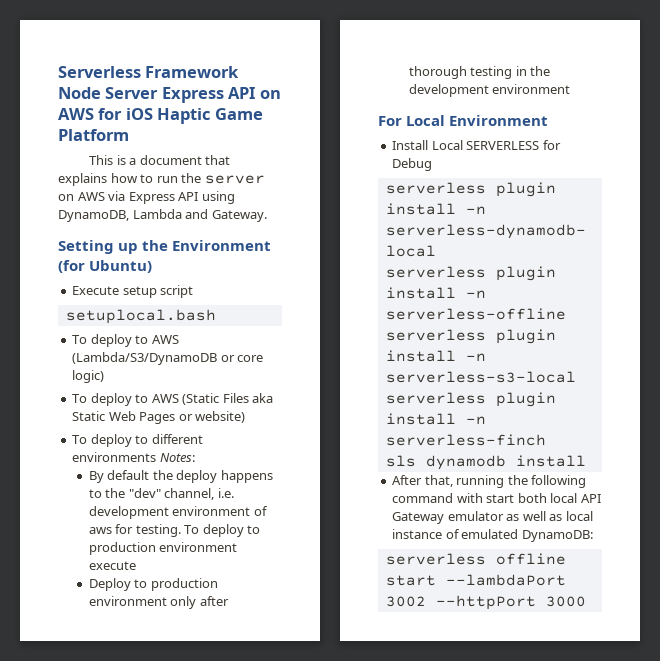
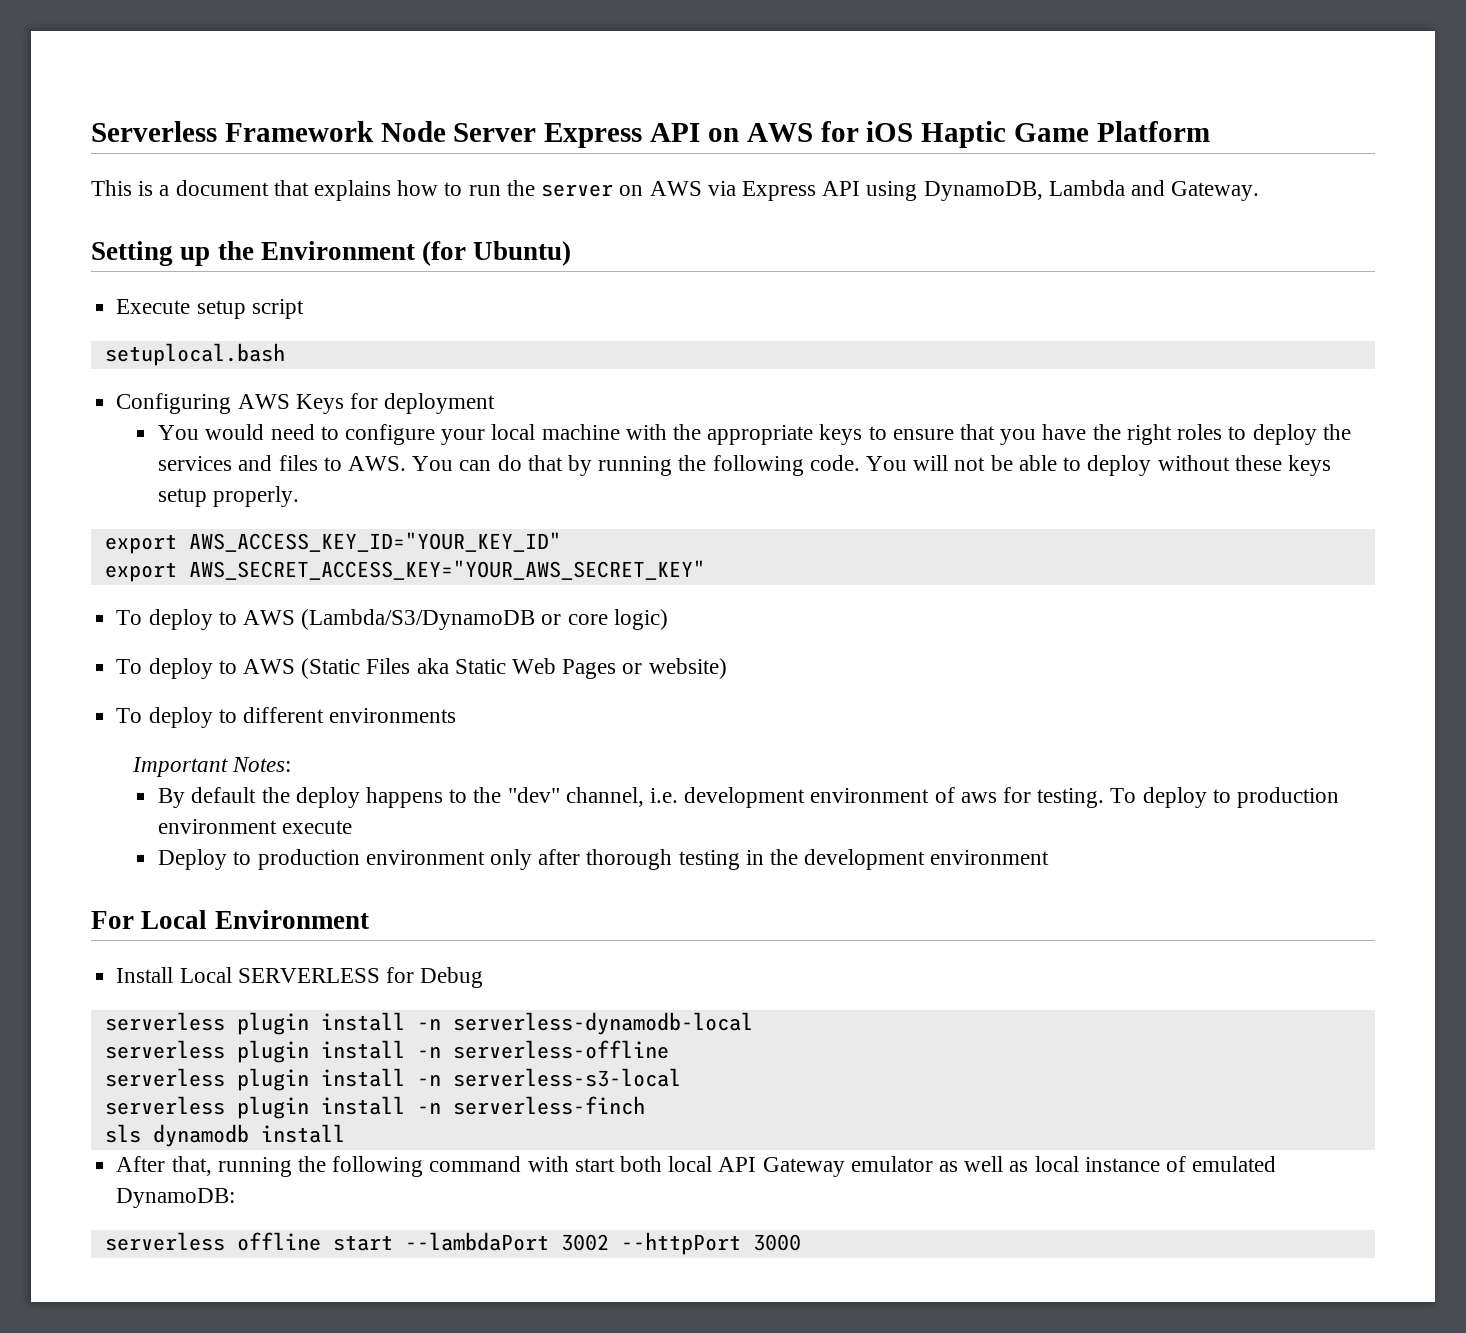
(216, 316) none -> [116,393,496,414] [158,424,1351,445] [158,455,1331,476] [158,486,300,507] [104,532,561,554] [104,560,705,582] // Configuring AWS Keys for deployment // You would need to configure your local machine with the appropriate keys to ensure that you have the right roles to deploy the services and files to AWS. You can do that by running the following code. You will not be able to deploy without these keys setup properly. // export AWS_ACCESS_KEY_ID="YOUR_KEY_ID" // export AWS_SECRET_ACCESS_KEY="YOUR_AWS_SECRET_KEY"
(157, 457) none -> [131,757,228,777] // Important

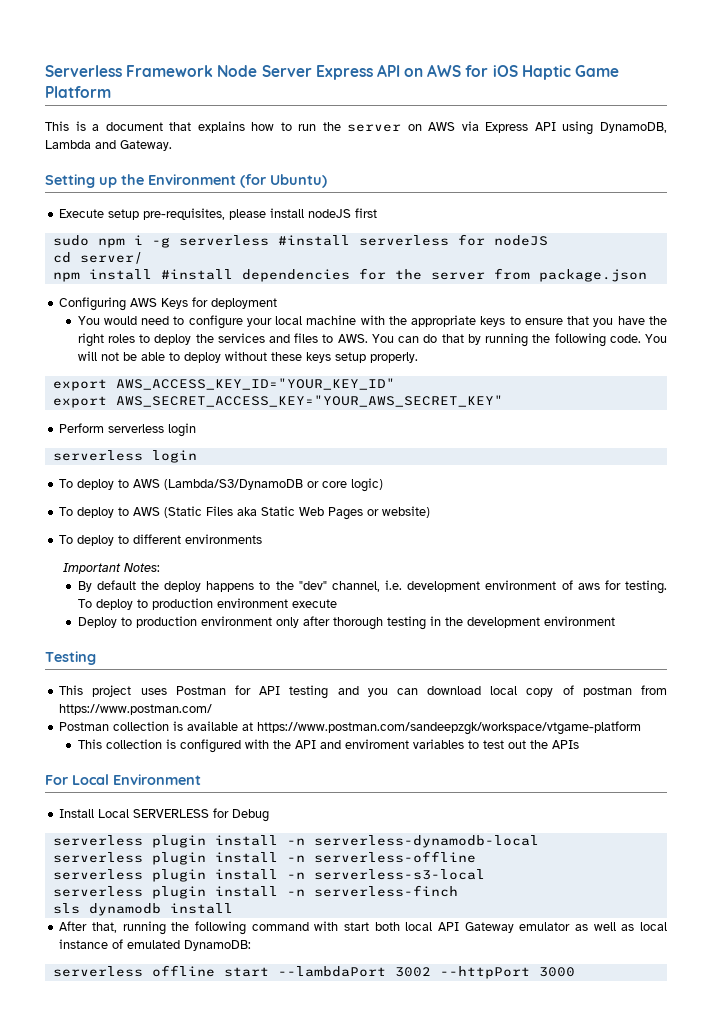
[251,299,304,319] [104,343,285,366] script // setuplocal.bash -> [143,208,378,220] [52,234,548,248] [52,252,143,264] [52,268,647,282] pre-requisites, please install nodeJS first // sudo npm i -g serverless #install serverless for nodeJS // cd server/ // npm install #install dependencies for the server from package.json
(705, 570) none -> [59,423,197,437] [52,450,197,463] // Perform serverless login // serverless login
(1050, 857) none -> [45,651,96,665] [59,685,667,699] [59,704,213,715] [59,721,642,735] [77,739,579,753] // Testing // This project uses Postman for API testing and you can download local copy of postman from https://www.postman.com/ // Postman collection is available at https://www.postman.com/sandeepzgk/workspace/vtgame-platform // This collection is configured with the API and enviroment variables to test out the APIs

